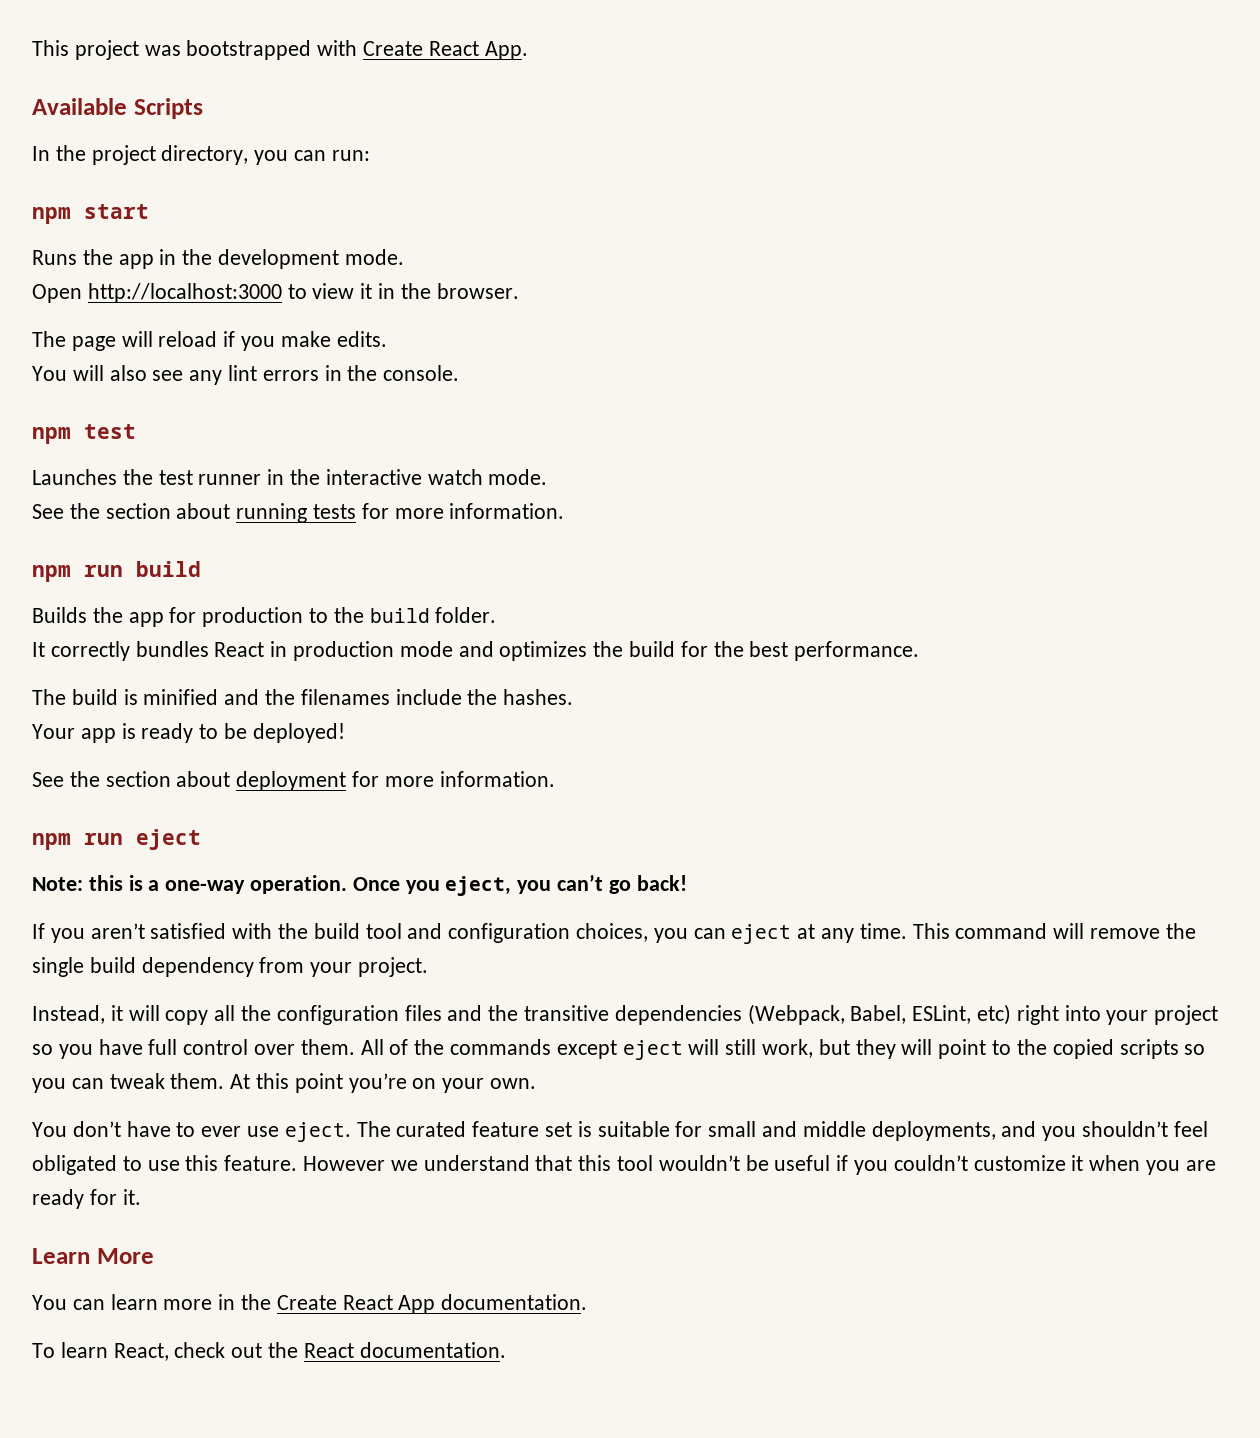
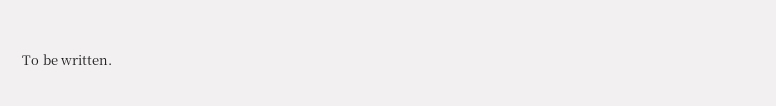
[32,40,528,60] [32,98,203,119] [32,145,370,165] [32,204,149,224] [32,249,404,269] [32,283,519,303] [32,331,387,351] [32,365,460,385] [32,424,136,444] [32,469,548,485] [32,503,565,523] [32,561,201,582] [32,607,497,627] [32,641,920,661] [32,689,574,705] [32,723,345,743] [32,771,555,791] [32,829,201,850] [32,875,687,896] [32,923,1196,944] [32,957,429,977] [32,1004,1219,1025] [32,1039,1206,1060] [32,1073,537,1093] [32,1121,1208,1142] [32,1155,1216,1175] [32,1189,141,1209] [32,1248,154,1264] [32,1294,588,1314] [32,1342,506,1361] This project was bootstrapped with Create React App. // Available Scripts // In the project directory, you can run: // npm start // Runs the app in the development mode. // Open http://localhost:3000 to view it in the browser. // The page will reload if you make edits. // You will also see any lint errors in the console. // npm test // Launches the test runner in the interactive watch mode. // See the section about running tests for more information. // npm run build // Builds the app for production to the build folder. // It correctly bundles React in production mode and optimizes the build for the best performance. // The build is minified and the filenames include the hashes. // Your app is ready to be deployed! // See the section about deployment for more information. // npm run eject // Note: this is a one-way operation. Once you eject, you can’t go back! // If you aren’t satisfied with the build tool and configuration choices, you can eject at any time. This command will remove the single build dependency from your project. // Instead, it will copy all the configuration files and the transitive dependencies (Webpack, Babel, ESLint, etc) right into your project so you have full control over them. All of the commands except eject will still work, but they will point to the copied scripts so you can tweak them. At this point you’re on your own. // You don’t have to ever use eject. The curated feature set is suitable for small and middle deployments, and you shouldn’t feel obligated to use this feature. However we understand that this tool wouldn’t be useful if you couldn’t customize it when you are ready for it. // Learn More // You can learn more in the Create React App documentation. // To learn React, check out the React documentation. -> [22,54,113,65] To be written.

